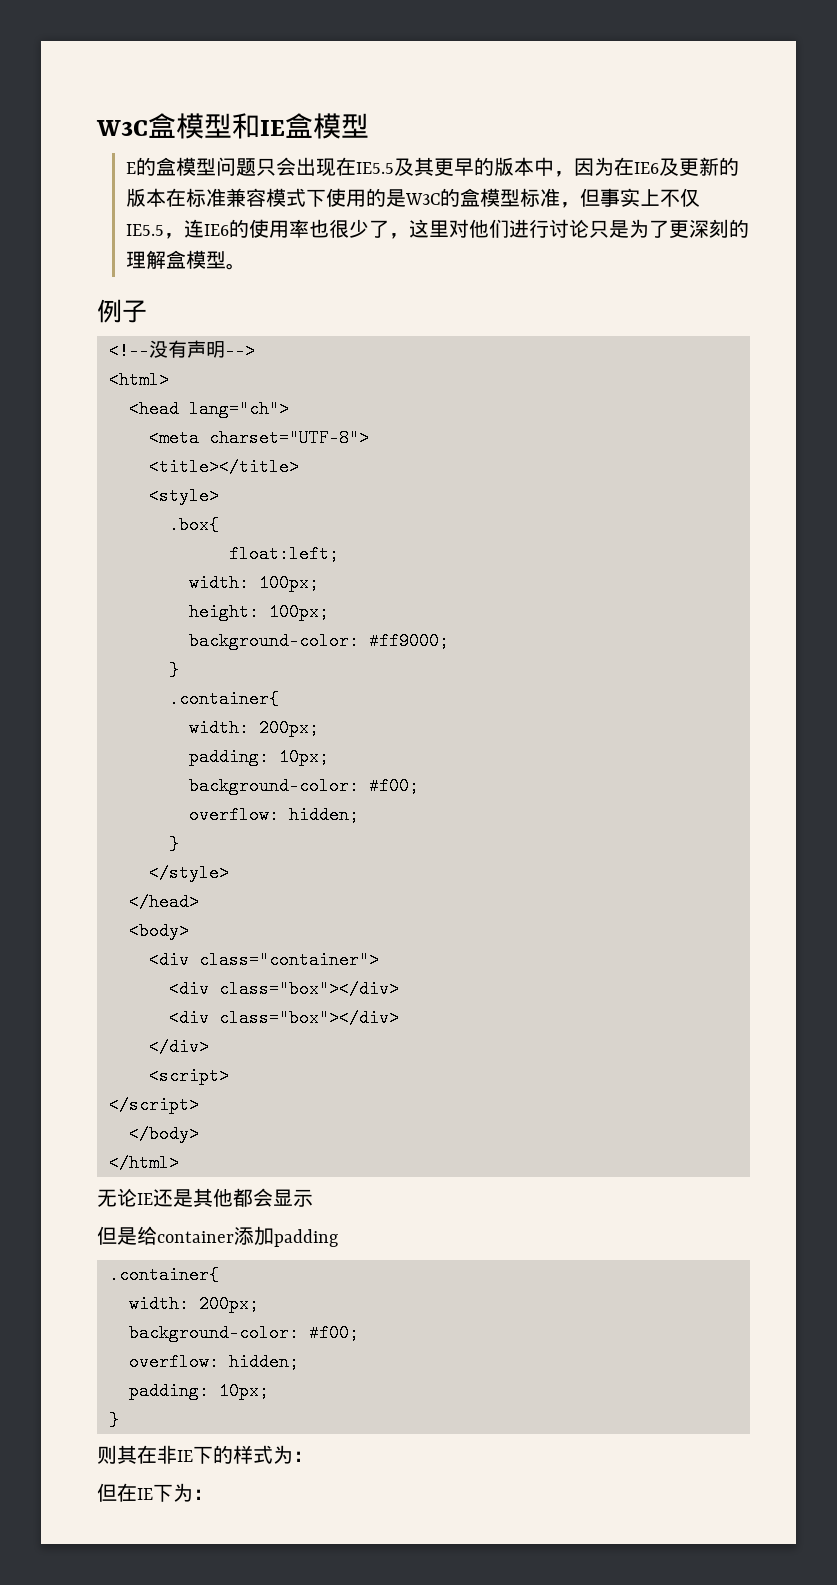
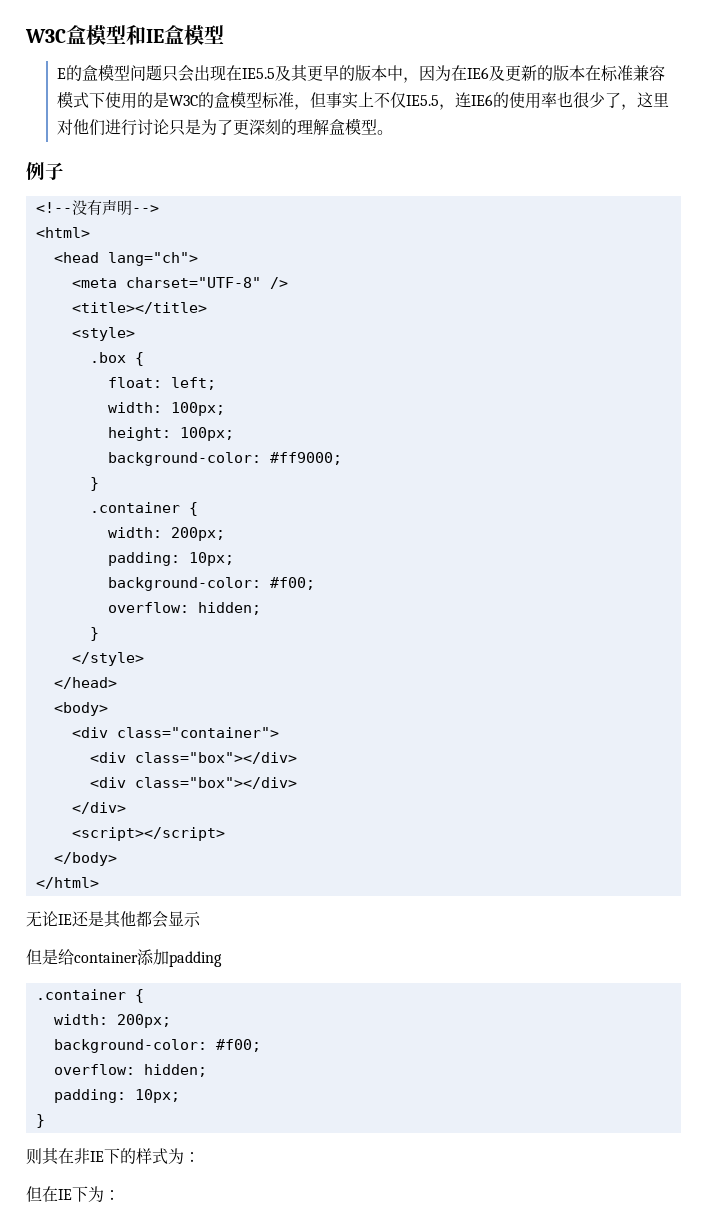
[209,429,369,447] charset="UTF-8"> -> [125,277,288,289] charset="UTF-8" />
[169,516,219,534] [229,545,339,563] .box{ // float:left; -> [89,352,144,366] [107,377,216,390] .box { // float: left;
[169,690,279,708] .container{ -> [89,502,198,516] .container {
[149,1067,229,1085] [109,1096,199,1114] <script> // </script> -> [71,827,225,841] <script></script>
[109,1266,219,1284] .container{ -> [35,989,144,1003] .container {

